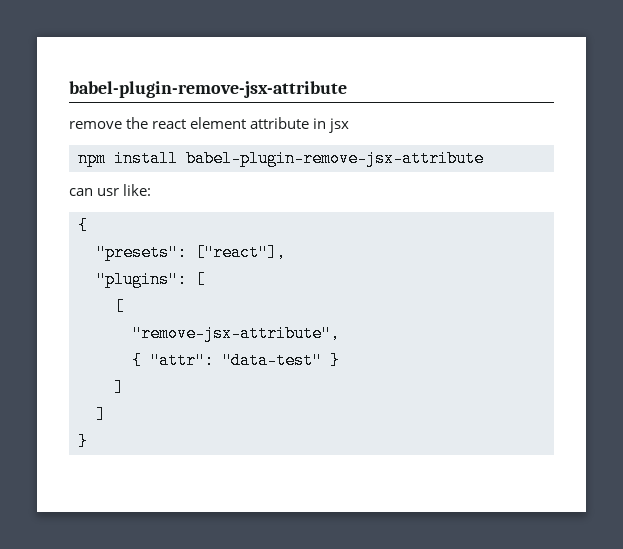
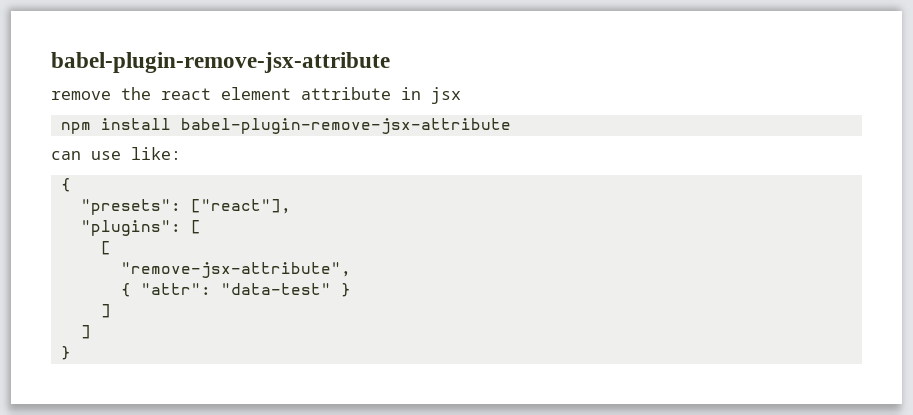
[97,188,120,196] usr -> [91,151,121,160] use

